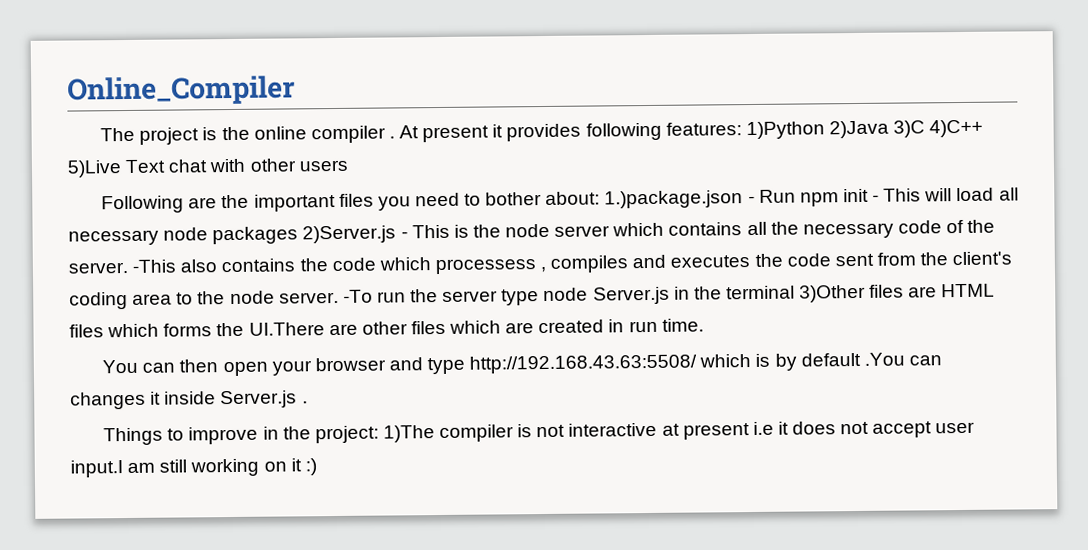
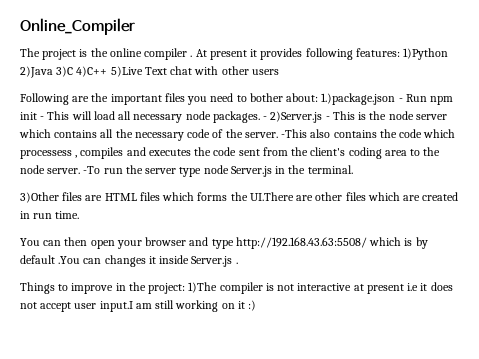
[212,226,299,245] packages -> [212,111,268,123] packages. -
[725,285,795,300] terminal -> [307,165,353,174] terminal. //

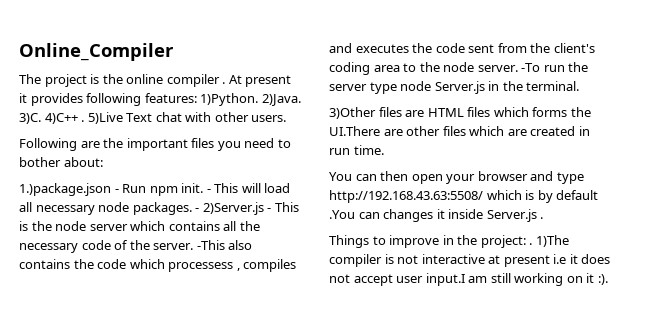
[403,48,449,60] [20,66,108,78] 1)Python 2)Java 3)C 4)C++ -> [200,93,301,106] [19,113,85,124] 1)Python. 2)Java. 3)C. 4)C++ .
[251,69,279,75] users -> [251,115,287,122] users.
(319, 97) none -> (103, 162) //
[20,112,37,120] init -> [181,183,204,193] init.
(186, 288) none -> [529,243,533,245] .
[248,300,257,311] :) -> [597,274,608,285] :).

